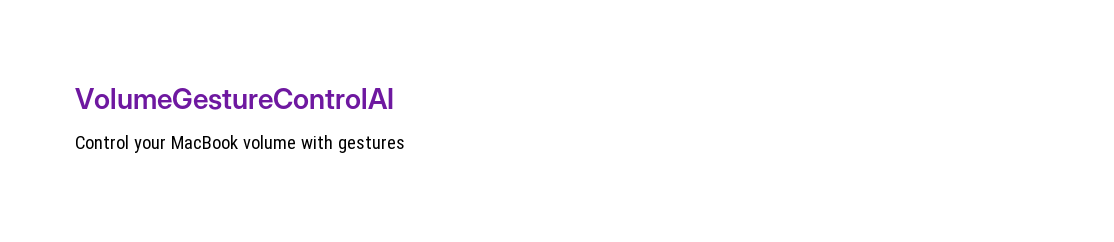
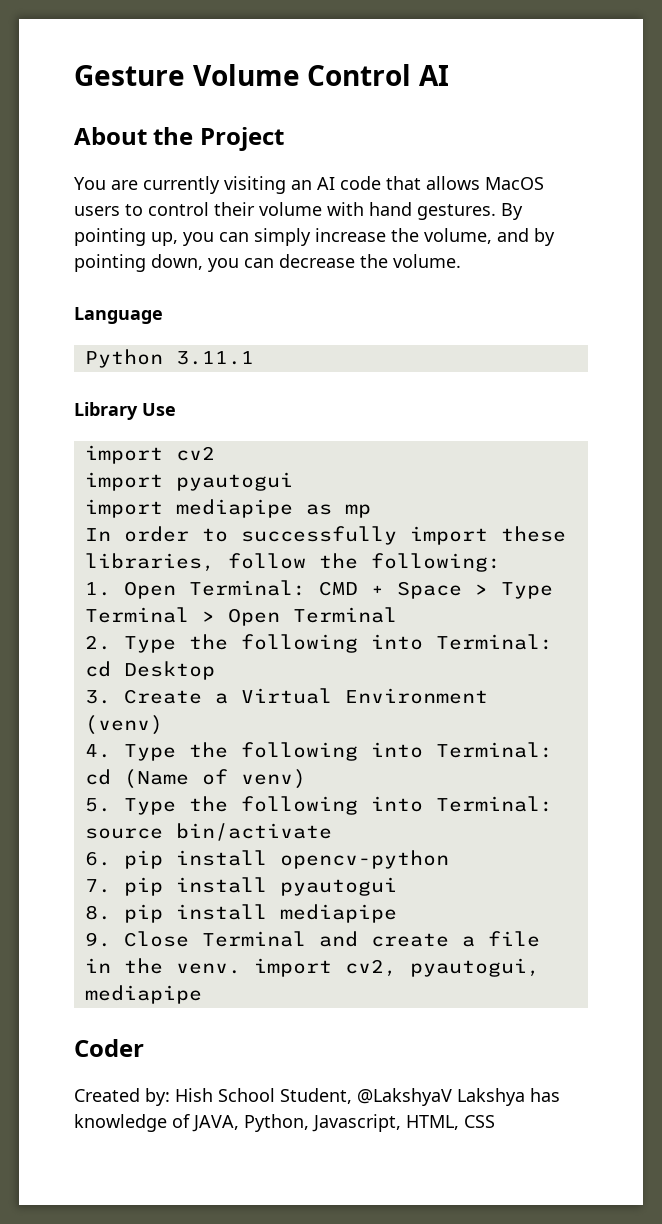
[75,88,394,110] [75,135,405,153] VolumeGestureControlAI // Control your MacBook volume with gestures -> [74,64,449,86] [74,127,284,151] [74,176,544,194] [74,202,523,220] [74,228,555,246] [74,254,461,272] [74,307,163,324] [84,349,254,368] [74,402,176,420] [84,445,215,464] [84,472,293,491] [84,499,371,518] [84,526,566,545] [84,553,501,572] [84,580,553,599] [84,607,397,626] [84,634,553,653] [84,661,215,680] [84,688,488,704] [84,715,163,735] [84,742,553,761] [84,769,306,789] [84,796,553,815] [84,823,332,841] [84,850,449,869] [84,877,397,896] [84,904,397,923] [84,931,540,947] [84,958,540,977] [84,985,202,1004] [74,1039,144,1057] [74,1088,560,1106] [74,1114,495,1132] Gesture Volume Control AI // About the Project // You are currently visiting an AI code that allows MacOS users to control their volume with hand gestures. By pointing up, you can simply increase the volume, and by pointing down, you can decrease the volume. // Language // Python 3.11.1 // Library Use // import cv2 // import pyautogui // import mediapipe as mp // In order to successfully import these libraries, follow the following: // 1. Open Terminal: CMD + Space > Type Terminal > Open Terminal // 2. Type the following into Terminal: cd Desktop // 3. Create a Virtual Environment (venv) // 4. Type the following into Terminal: cd (Name of venv) // 5. Type the following into Terminal: source bin/activate // 6. pip install opencv-python // 7. pip install pyautogui // 8. pip install mediapipe // 9. Close Terminal and create a file in the venv. import cv2, pyautogui, mediapipe // Coder // Created by: Hish School Student, @LakshyaV Lakshya has knowledge of JAVA, Python, Javascript, HTML, CSS

